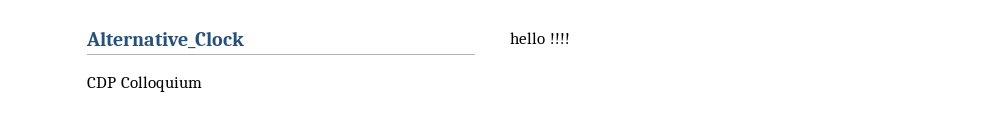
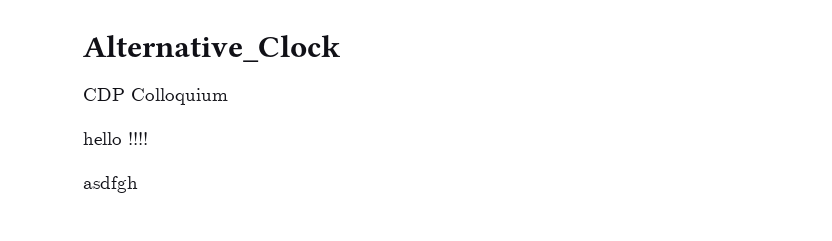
(570, 38) none -> [83,176,138,193] // asdfgh

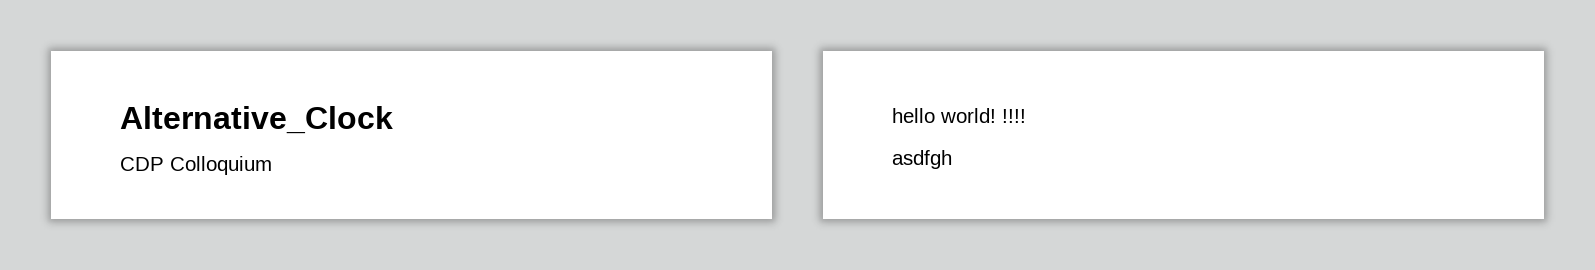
(122, 138) none -> [940,108,996,123] world!

